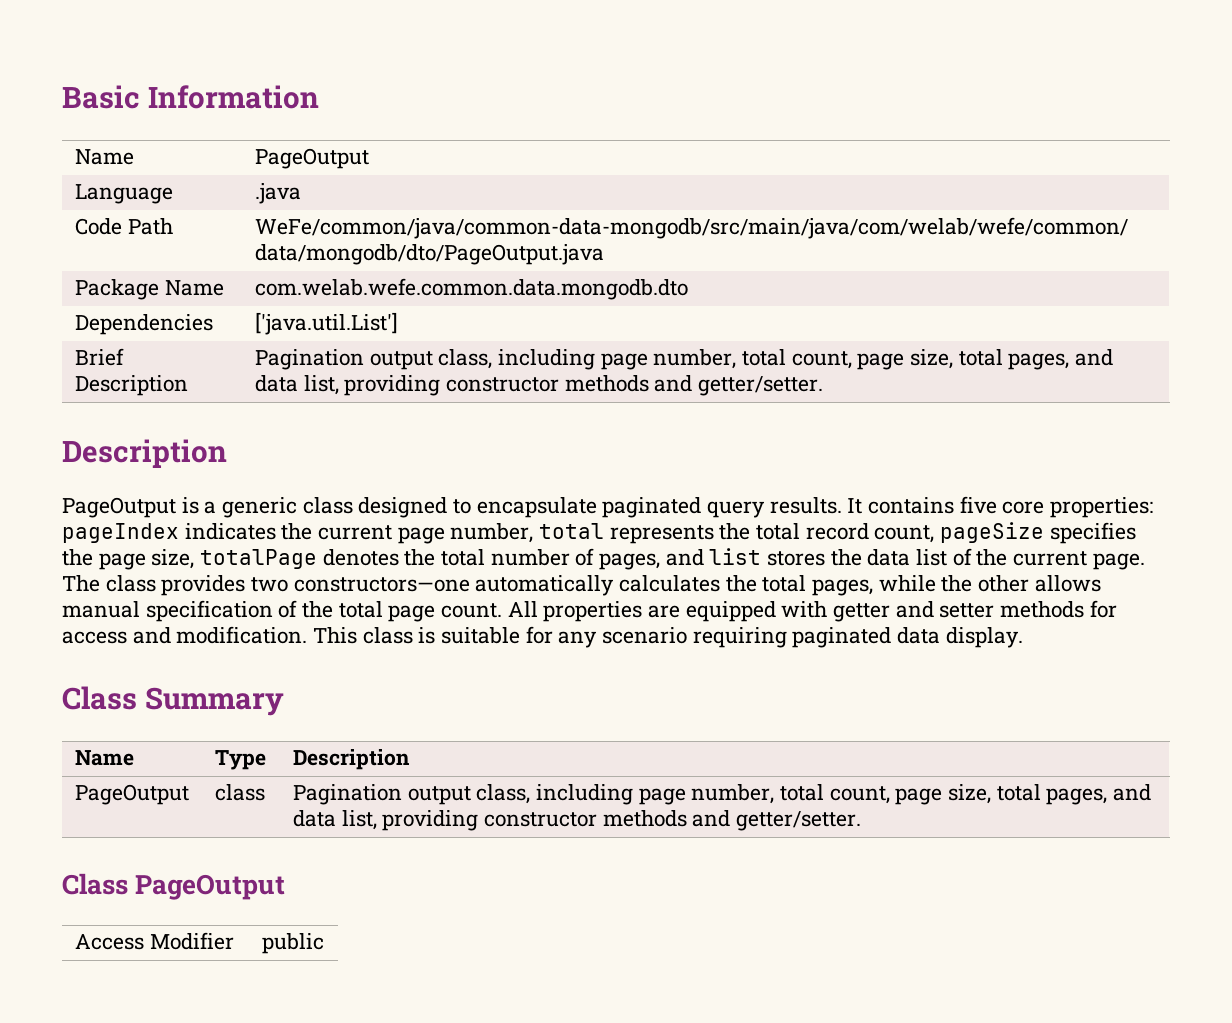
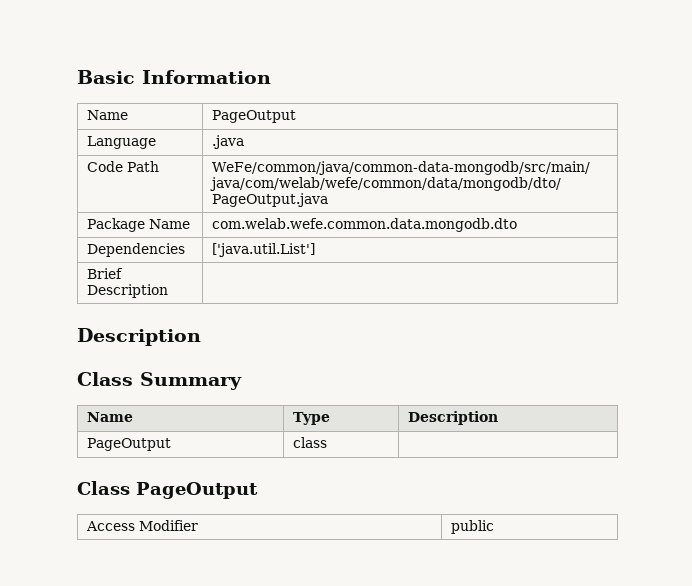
[254,349,1113,370] [254,375,823,396] [62,439,227,468] [62,496,1154,518] [62,522,1136,544] [62,548,1145,570] [62,575,1101,596] [62,600,1117,622] [62,626,1023,648] Pagination output class, including page number, total count, page size, total pages, and data list, providing constructor methods and getter/setter. // Description // PageOutput is a generic class designed to encapsulate paginated query results. It contains five core properties: pageIndex indicates the current page number, total represents the total record count, pageSize specifies the page size, totalPage denotes the total number of pages, and list stores the data list of the current page. The class provides two constructors—one automatically calculates the total pages, while the other allows manual specification of the total page count. All properties are equipped with getter and setter methods for access and modification. This class is suitable for any scenario requiring paginated data display. -> [77,328,201,346] // Description
[292,784,1151,805] [292,810,861,831] Pagination output class, including page number, total count, page size, total pages, and data list, providing constructor methods and getter/setter. -> (328, 442) none

